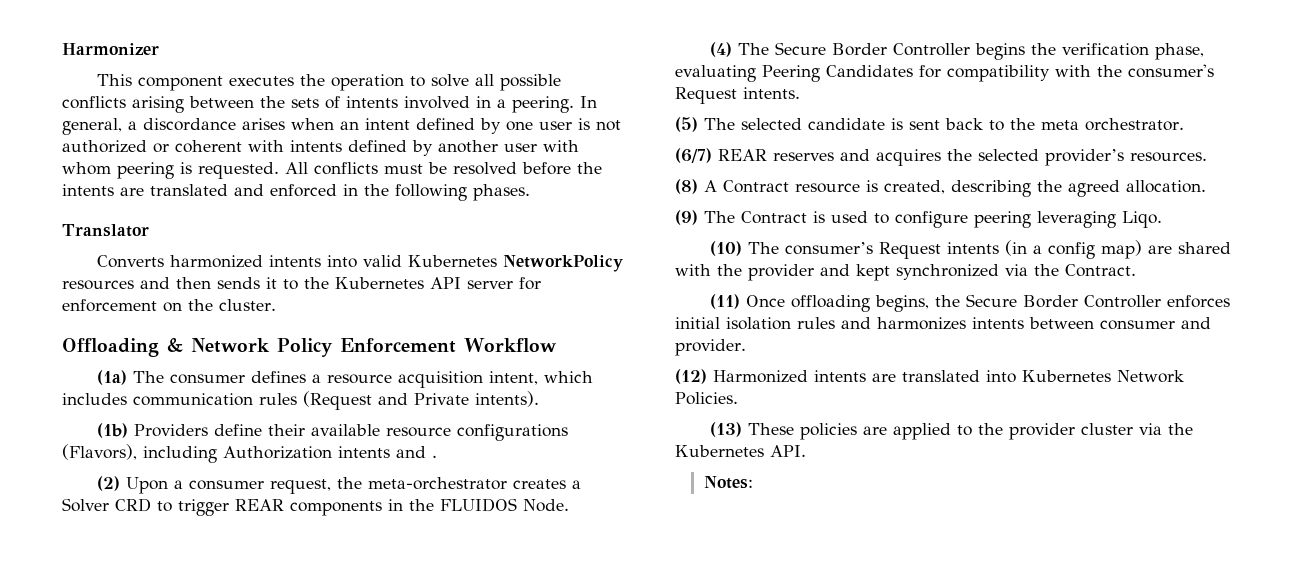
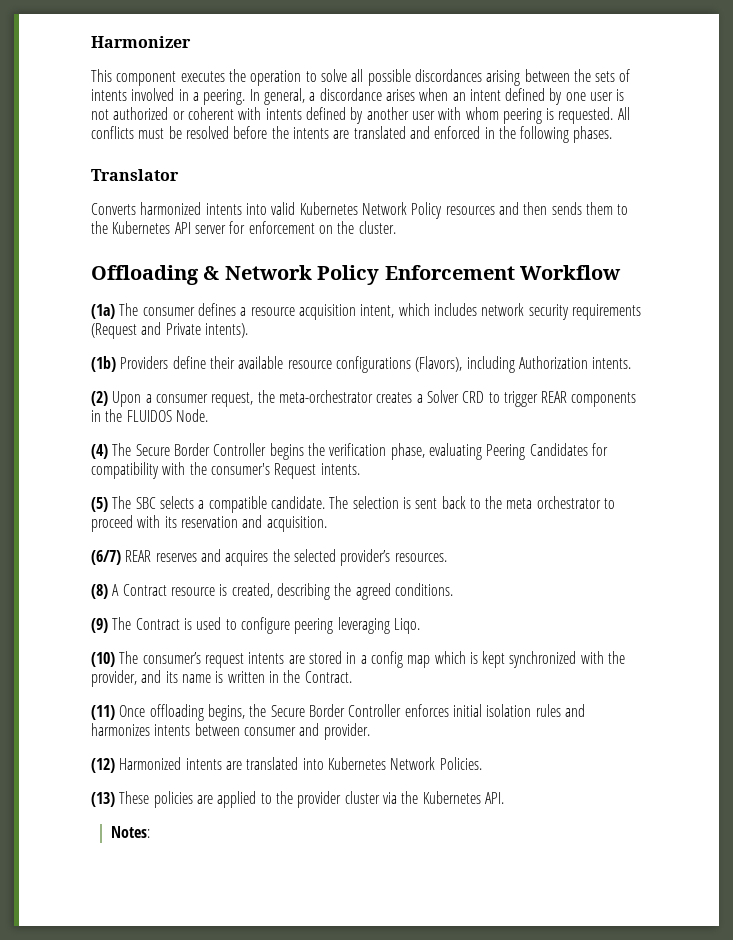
[62,96,126,109] conflicts -> [414,69,482,82] discordances
[502,255,623,272] NetworkPolicy -> [361,202,443,219] Network Policy
[266,277,277,289] it -> [585,202,613,215] them
[133,393,297,406] communication rules -> [481,303,641,320] network security requirements
[338,446,437,458] intents and . -> [592,357,632,369] intents.
[741,118,885,130] selected candidate -> [135,496,399,513] SBC selects a compatible candidate. The selection
[1085,118,1184,131] orchestrator. -> [536,496,616,509] [91,515,327,532] orchestrator to proceed with its reservation and acquisition.
[1126,180,1206,193] allocation. -> [394,583,453,596] conditions.
[878,240,1231,259] [675,264,1028,281] Request intents (in a config map) are shared with the provider and kept synchronized via -> [204,651,626,668] [91,670,279,687] request intents are stored in a config map which is kept synchronized with the provider, and its name is written in

